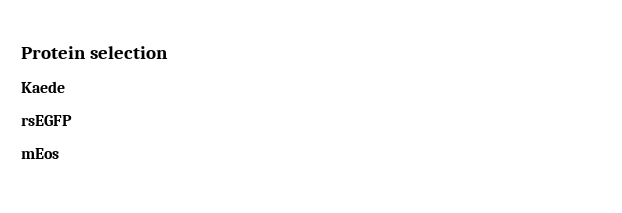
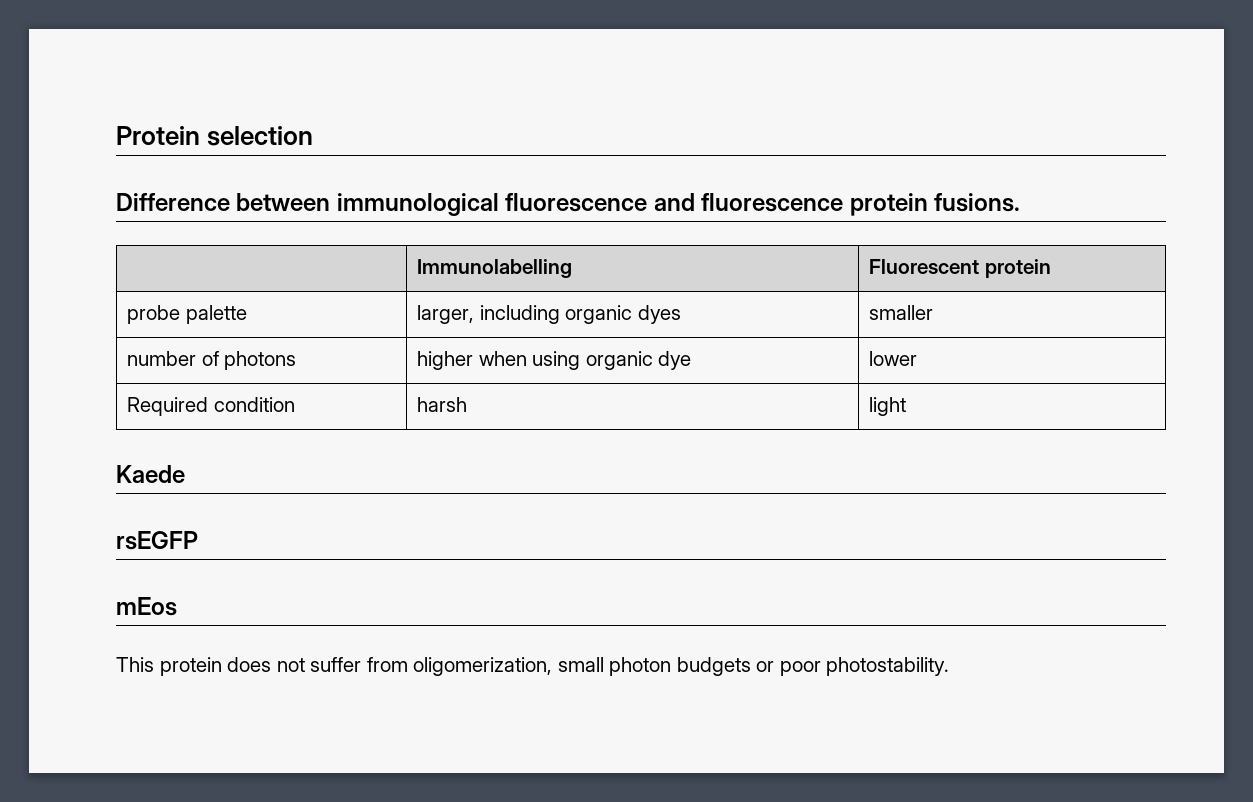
[21,81,65,93] [21,115,72,126] [21,148,59,159] Kaede // rsEGFP // mEos -> [116,193,1021,216] [417,259,573,278] [869,259,1051,278] [127,305,247,324] [417,305,681,324] [869,305,934,320] [127,351,297,370] [417,351,692,370] [869,351,918,366] [127,397,295,416] [417,397,468,412] [869,397,907,416] [116,465,185,483] [116,531,198,550] [116,597,177,616] [116,657,950,676] Difference between immunological fluorescence and fluorescence protein fusions. // | Immunolabelling | Fluorescent protein // probe palette | larger, including organic dyes | smaller // number of photons | higher when using organic dye | lower // Required condition | harsh | light // Kaede // rsEGFP // mEos // This protein does not suffer from oligomerization, small photon budgets or poor photostability.

